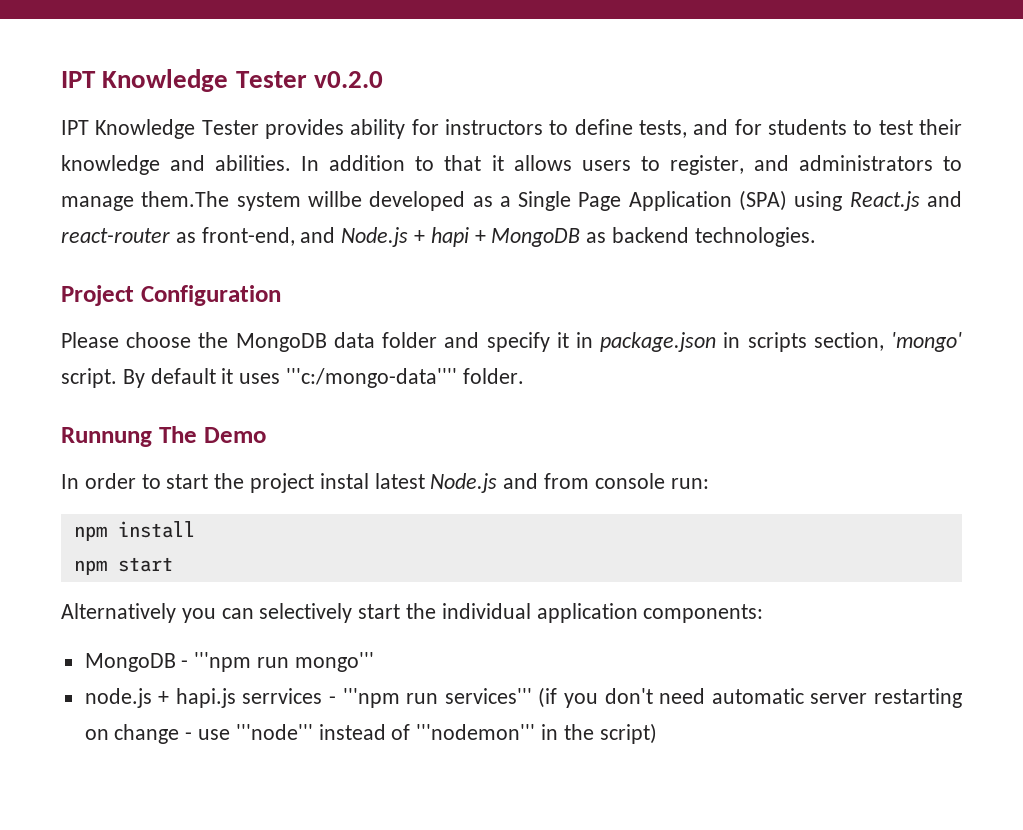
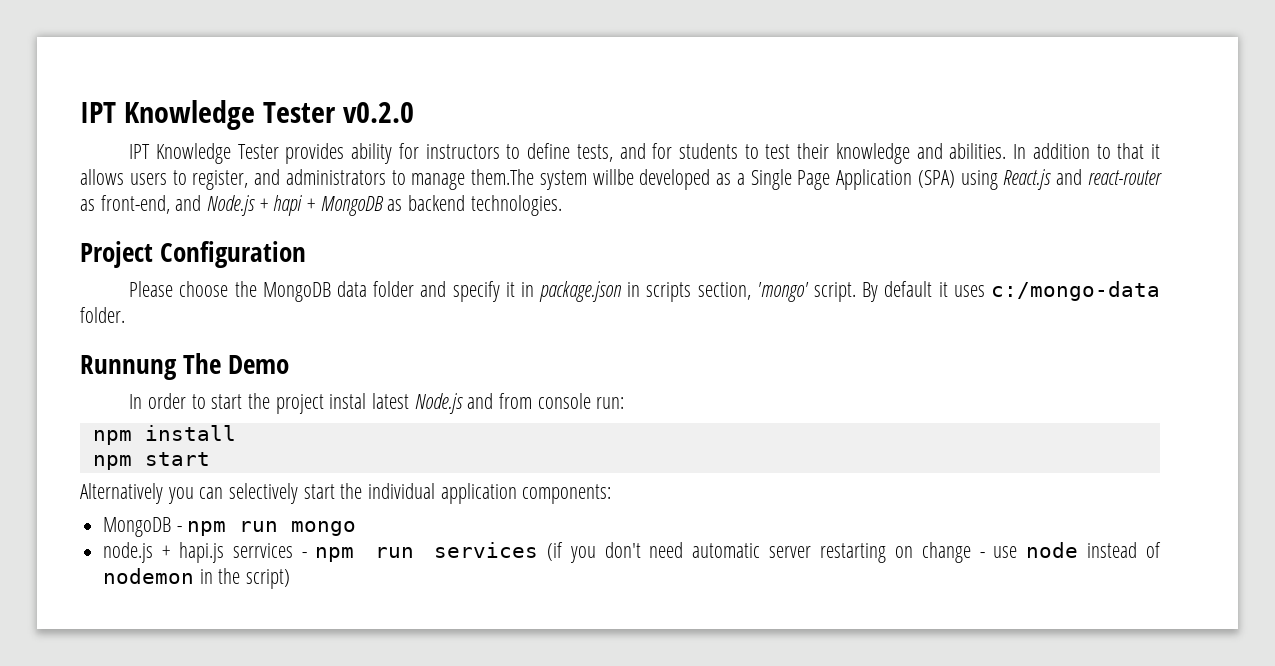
[286,368,458,388] '''c:/mongo-data'''' -> [991,281,1161,301] c:/mongo-data
[194,652,374,672] '''npm run mongo''' -> [187,521,357,536] npm run mongo
[342,688,532,708] '''npm run services''' -> [315,542,539,562] npm run services
[235,724,313,740] '''node''' -> [1026,542,1079,558] node
[416,724,536,740] '''nodemon''' -> [103,568,195,584] nodemon

